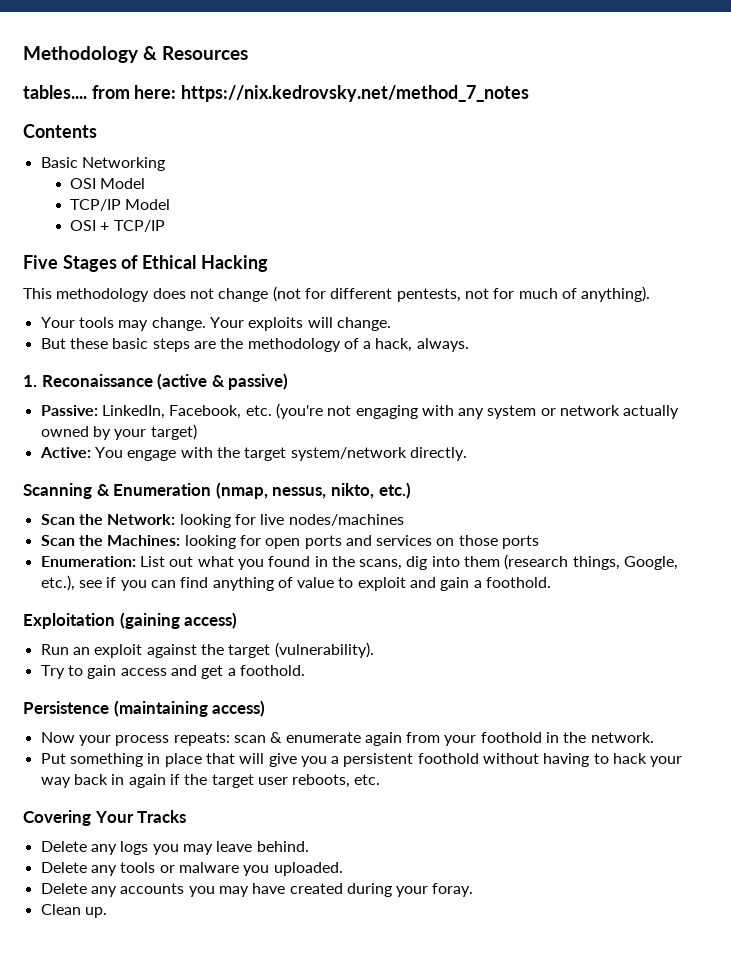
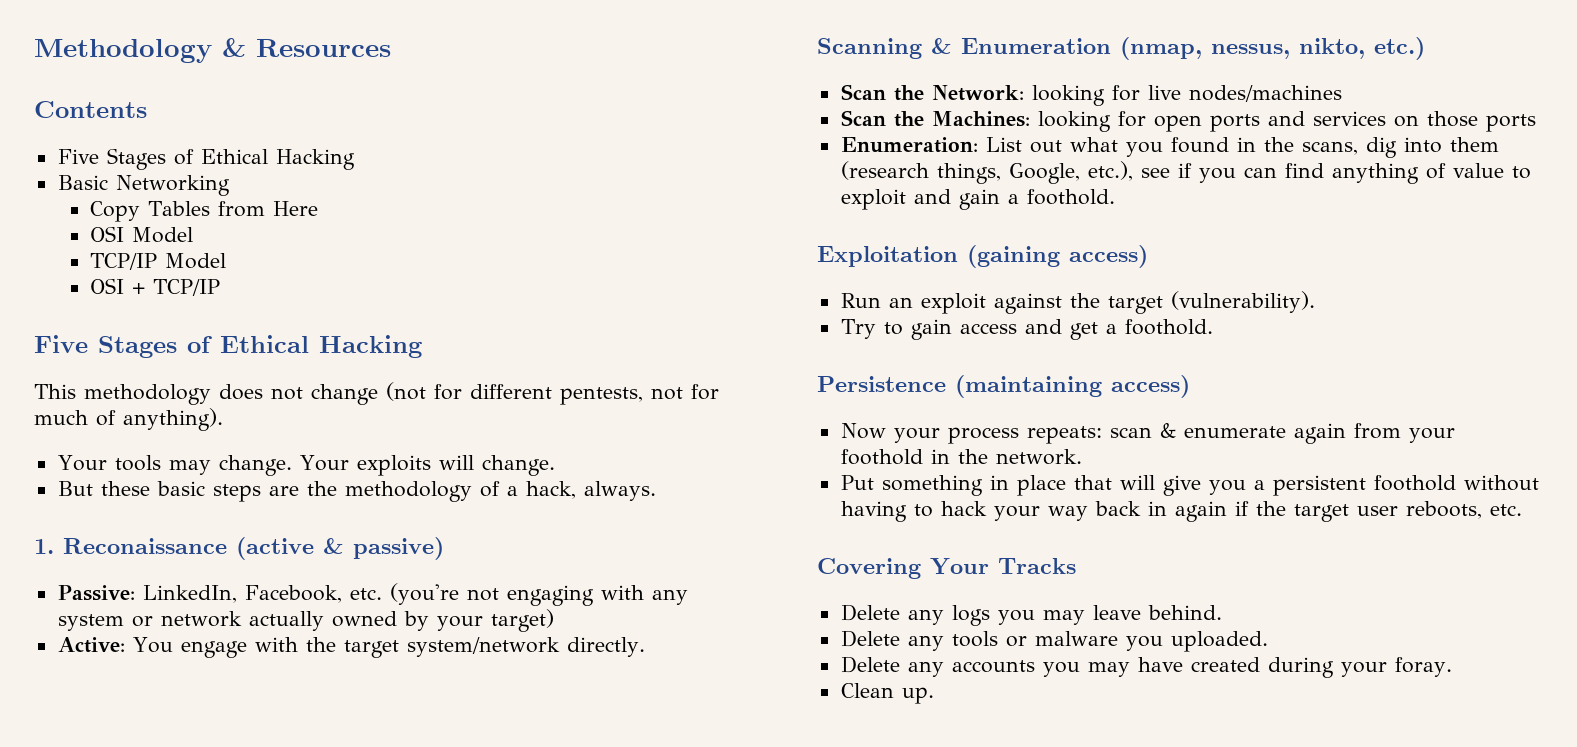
[23,85,530,102] [23,124,97,138] [40,157,165,171] tables.... from here: https://nix.kedrovsky.net/method_7_notes // Contents // Basic Networking -> [34,101,147,118] [57,148,355,170] [57,175,230,196] [90,201,319,222] Contents // Five Stages of Ethical Hacking // Basic Networking // Copy Tables from Here

